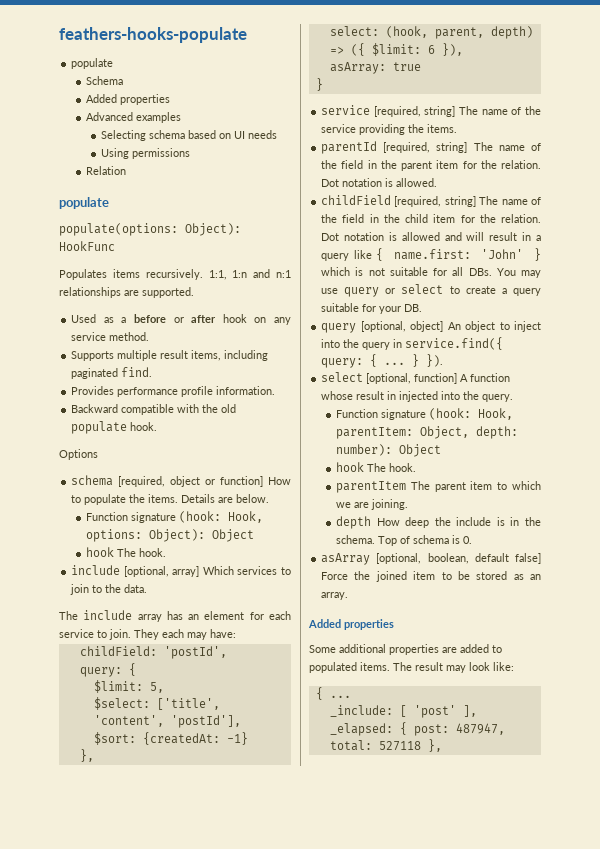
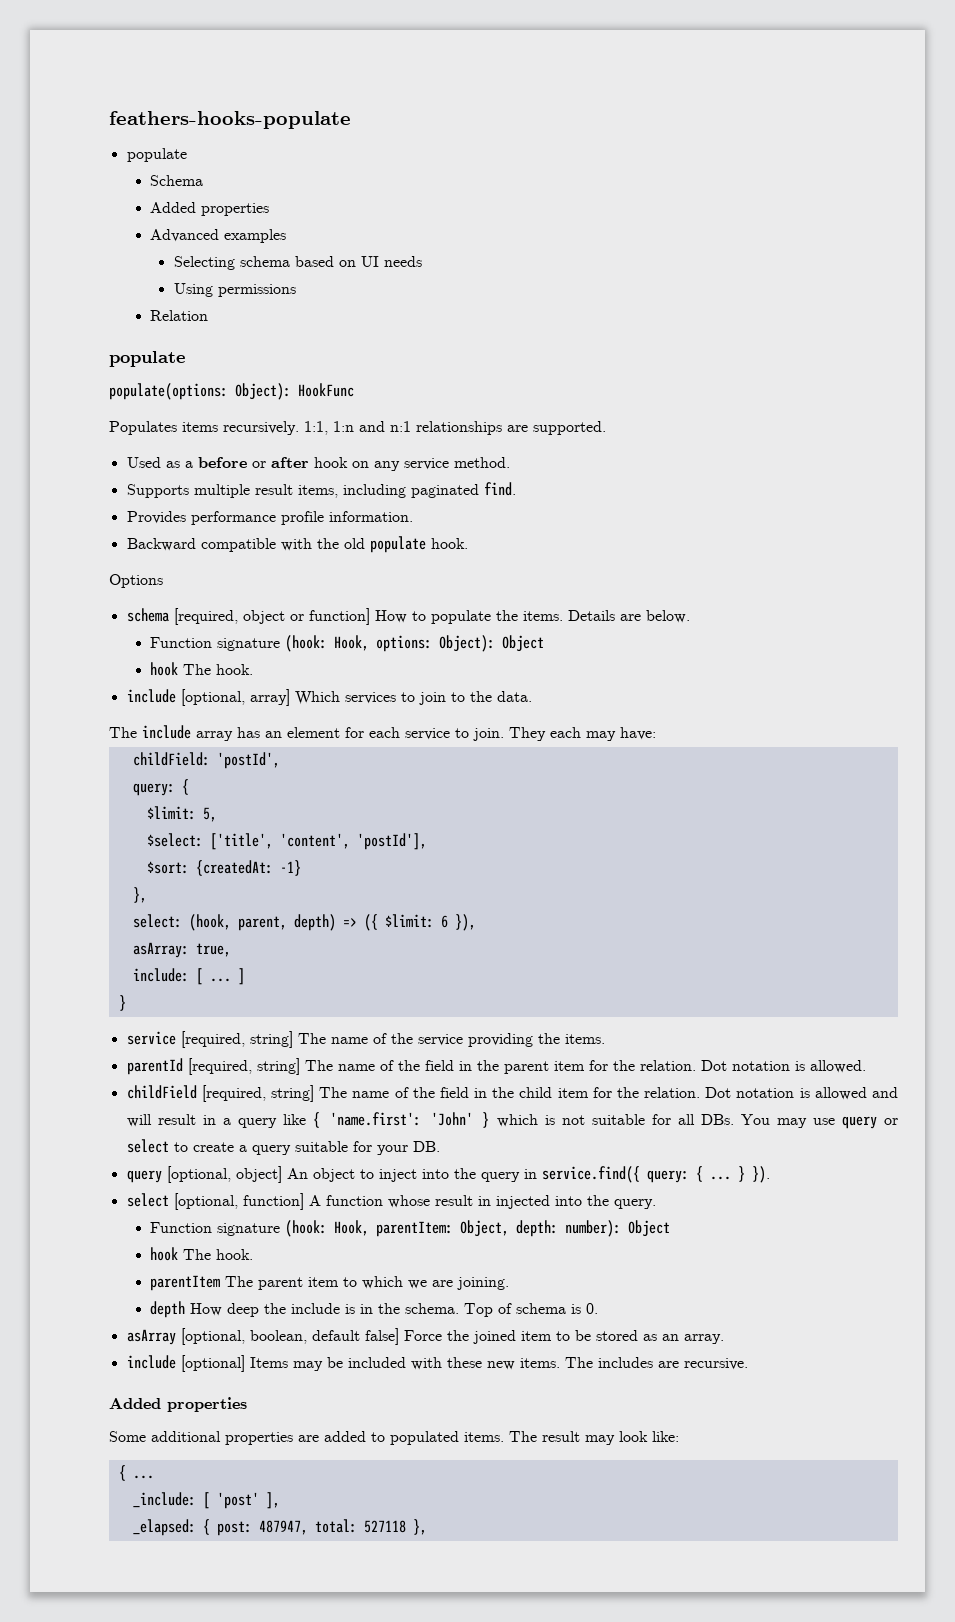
[392,62,421,71] true -> [195,943,231,957] [132,968,245,985] true, // include: [ ... ]
[393,249,471,260] name.first: -> [329,1112,421,1126] 'name.first':
(349, 596) none -> [126,1355,748,1372] // include [optional] Items may be included with these new items. The includes are recursive.

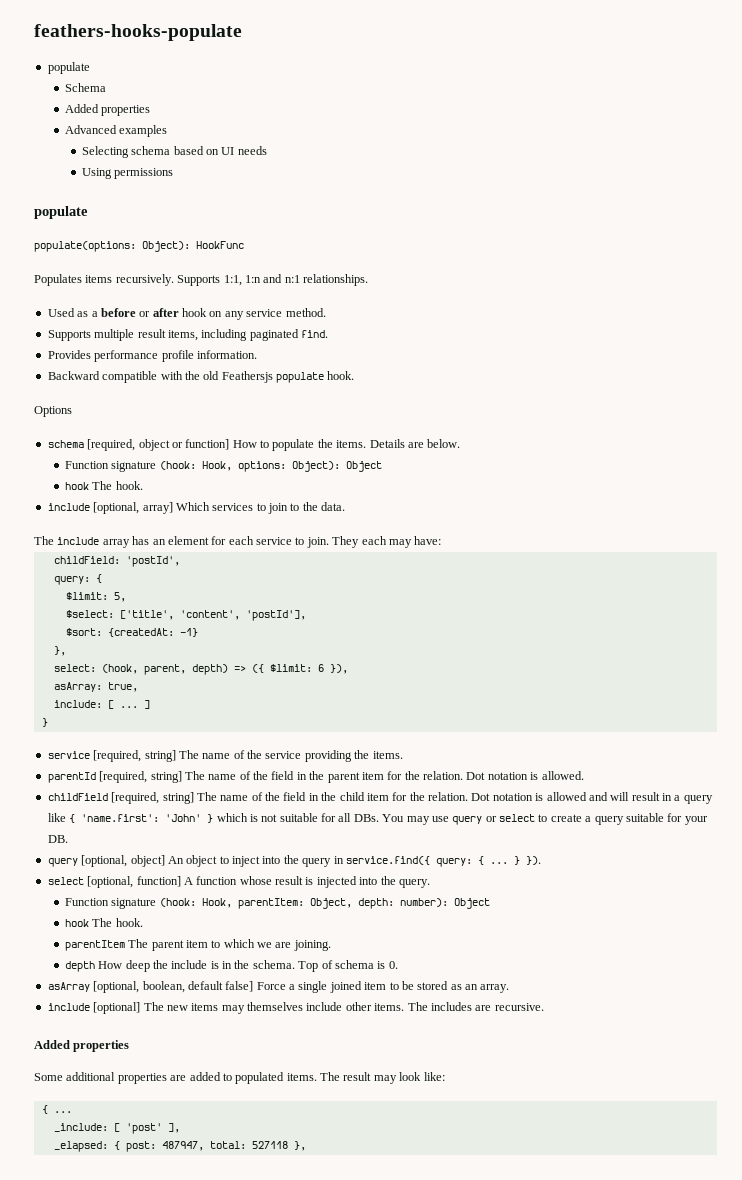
[150,310,209,321] // Relation -> (174, 173) none
(299, 428) none -> [177,275,221,286] Supports
[416,421,606,435] relationships are supported. -> [303,274,368,286] relationships.
(365, 543) none -> [221,371,273,383] Feathersjs
[477,1196,491,1206] in -> [305,877,314,885] is
[446,1330,469,1341] the -> [289,981,328,993] a single
[249,1357,515,1371] Items may be included with these new -> [143,1002,372,1014] The new items may themselves include other

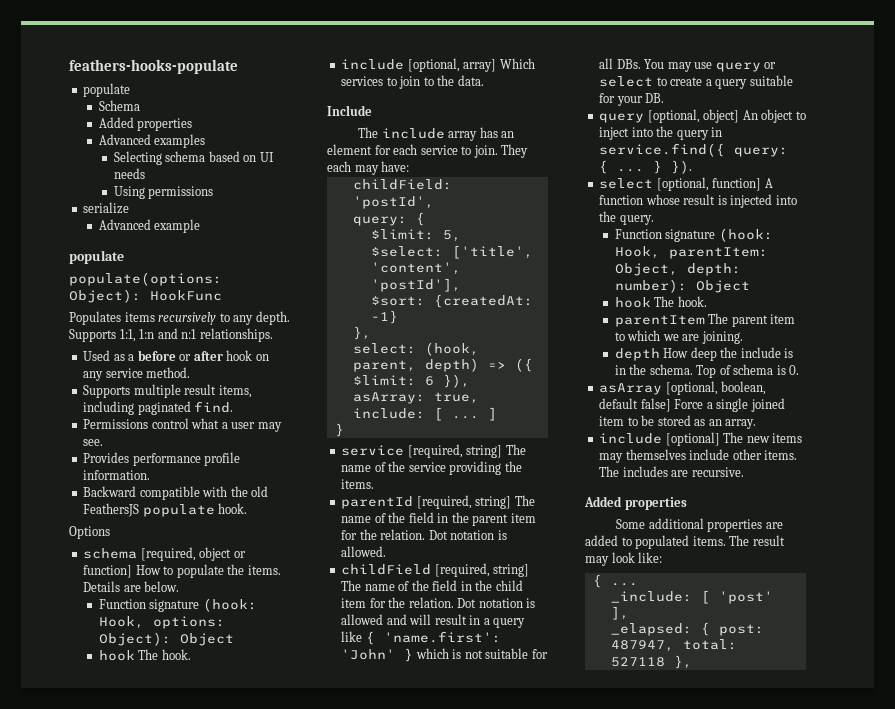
(174, 173) none -> [83,202,130,214] [98,219,201,233] // serialize // Advanced example
[115,274,174,286] recursively. -> [158,311,290,325] recursively to any depth.
(328, 334) none -> [83,418,282,432] [83,439,104,446] // Permissions control what a user may see.
[221,371,273,383] Feathersjs -> [83,503,140,517] FeathersJS
(346, 506) none -> [327,105,372,116] // Include

